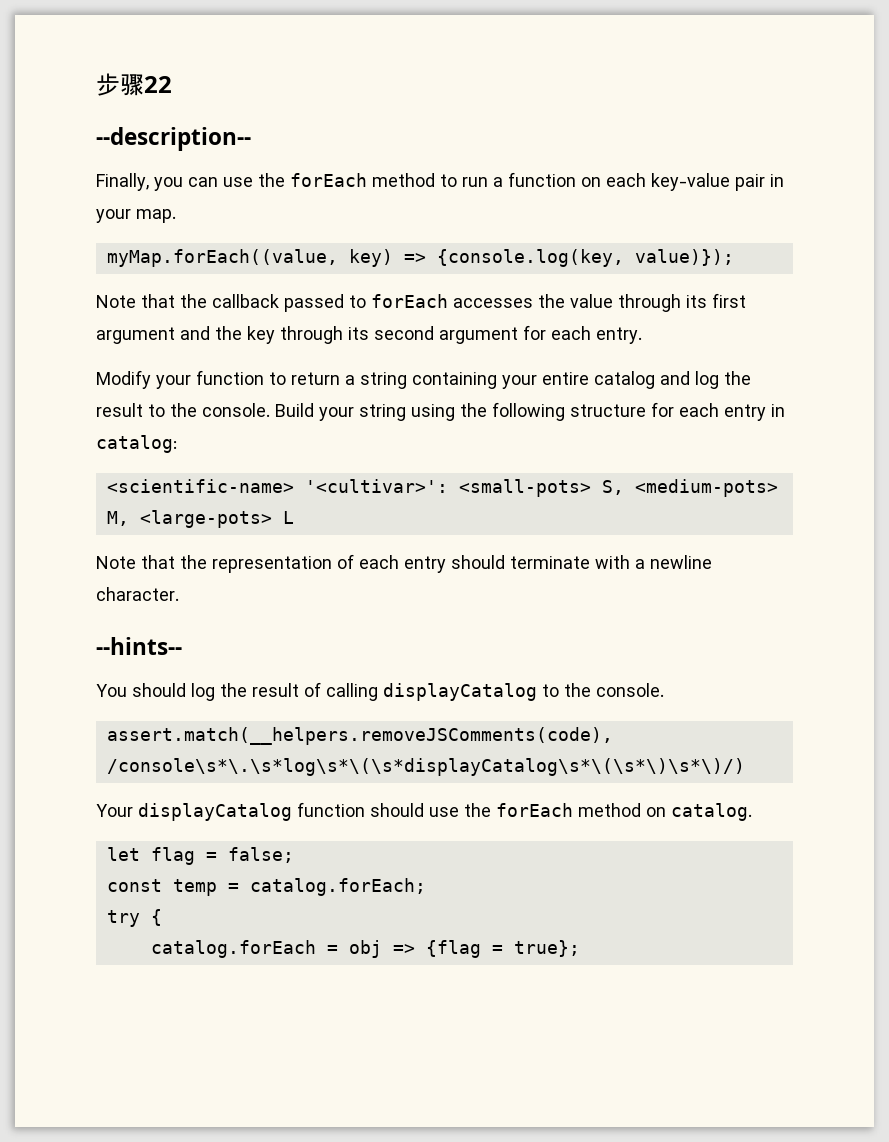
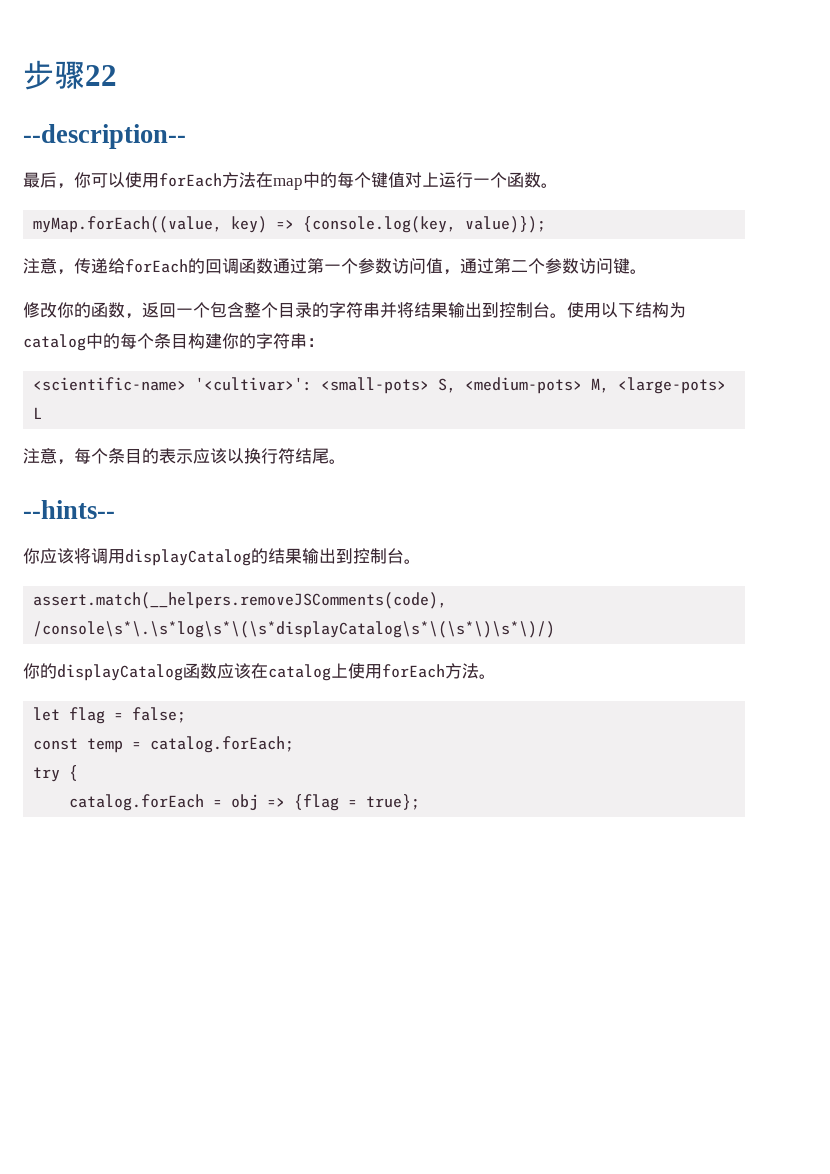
[96,172,784,191] [96,209,176,223] Finally, you can use the forEach method to run a function on each key-value pair in your map. -> [23,172,558,190] 最后，你可以使用forEach方法在map中的每个键值对上运行一个函数。
[96,293,746,312] [96,325,642,344] [96,370,751,389] [96,402,785,421] [96,435,177,453] Note that the callback passed to forEach accesses the value through its first argument and the key through its second argument for each entry. // Modify your function to return a string containing your entire catalog and log the result to the console. Build your string using the following structure for each entry in catalog: -> [23,258,647,275] [23,302,686,319] [23,333,324,351] 注意，传递给forEach的回调函数通过第一个参数访问值，通过第二个参数访问键。 // 修改你的函数，返回一个包含整个目录的字符串并将结果输出到控制台。使用以下结构为catalog中的每个条目构建你的字符串：
[96,554,712,573] [96,587,179,601] [96,637,182,655] [96,682,664,701] [106,727,613,745] [106,758,745,776] [96,802,752,821] Note that the representation of each entry should terminate with a newline character. // --hints-- // You should log the result of calling displayCatalog to the console. // assert.match(__helpers.removeJSComments(code), /console\s*\.\s*log\s*\(\s*displayCatalog\s*\(\s*\)\s*\)/) // Your displayCatalog function should use the forEach method on catalog. -> [23,448,346,465] [23,500,115,519] [23,548,421,566] [33,592,448,609] [33,621,556,638] [23,663,496,681] 注意，每个条目的表示应该以换行符结尾。 // --hints-- // 你应该将调用displayCatalog的结果输出到控制台。 // assert.match(__helpers.removeJSComments(code), /console\s*\.\s*log\s*\(\s*displayCatalog\s*\(\s*\)\s*\)/) // 你的displayCatalog函数应该在catalog上使用forEach方法。

